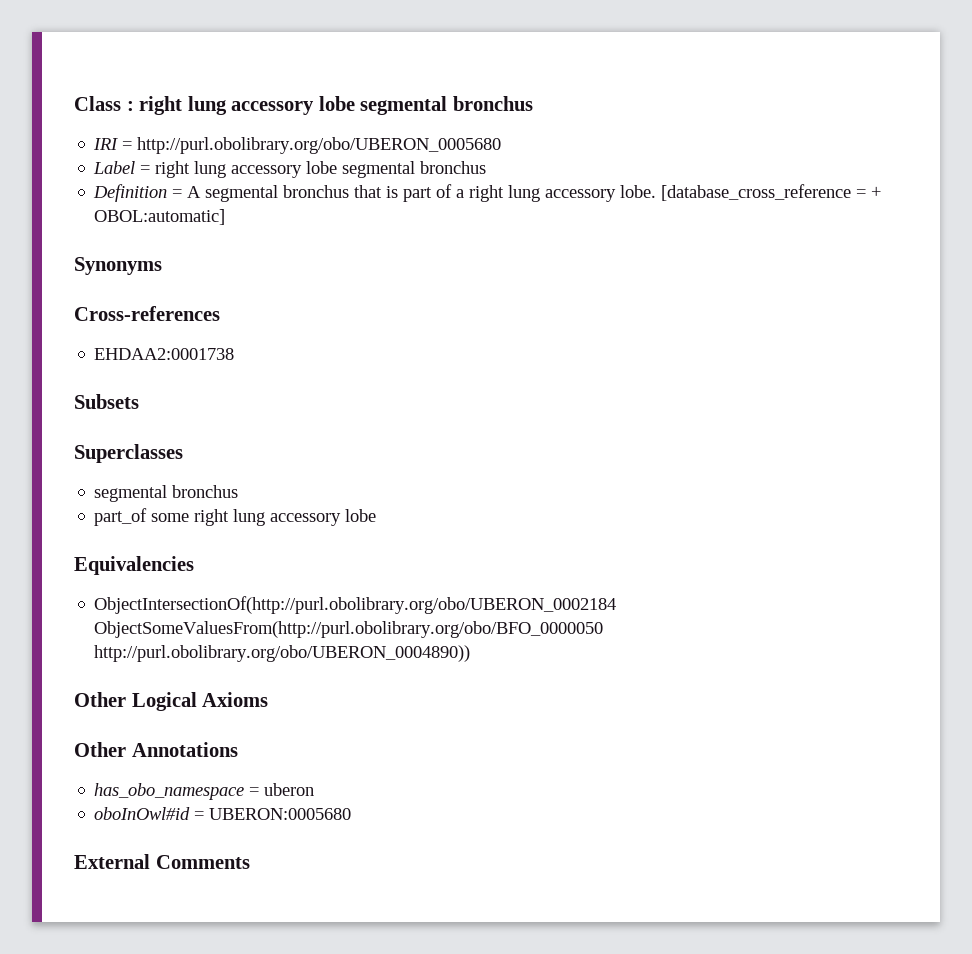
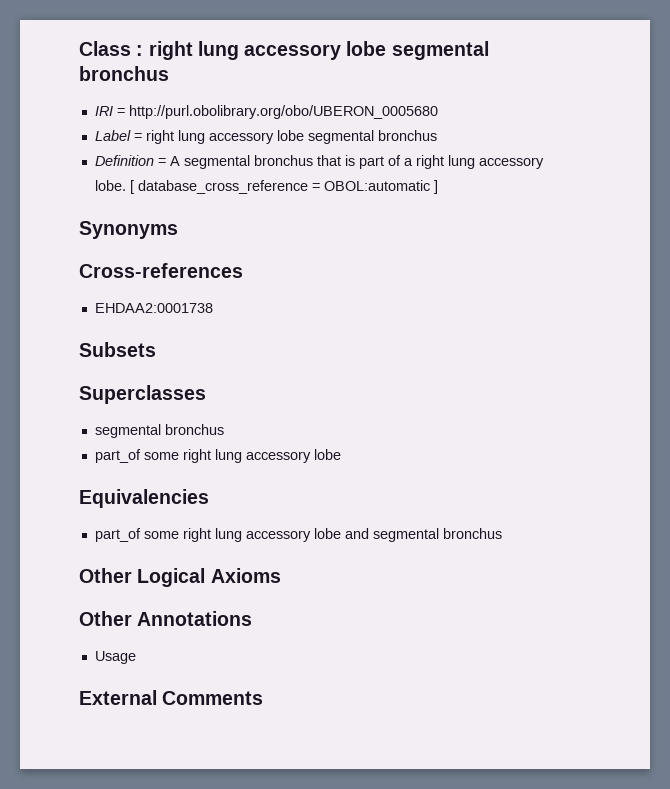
[661,184,882,201] [94,209,226,225] [database_cross_reference = + OBOL:automatic] -> [129,180,438,194] [ database_cross_reference = OBOL:automatic ]
[94,596,617,614] [94,621,604,638] [94,645,471,662] ObjectIntersectionOf(http://purl.obolibrary.org/obo/UBERON_0002184 ObjectSomeValuesFrom(http://purl.obolibrary.org/obo/BFO_0000050 http://purl.obolibrary.org/obo/UBERON_0004890)) -> [94,528,502,542] part_of some right lung accessory lobe and segmental bronchus
[94,783,315,800] [94,807,352,820] has_obo_namespace = uberon // oboInOwl#id = UBERON:0005680 -> [94,651,136,664] Usage

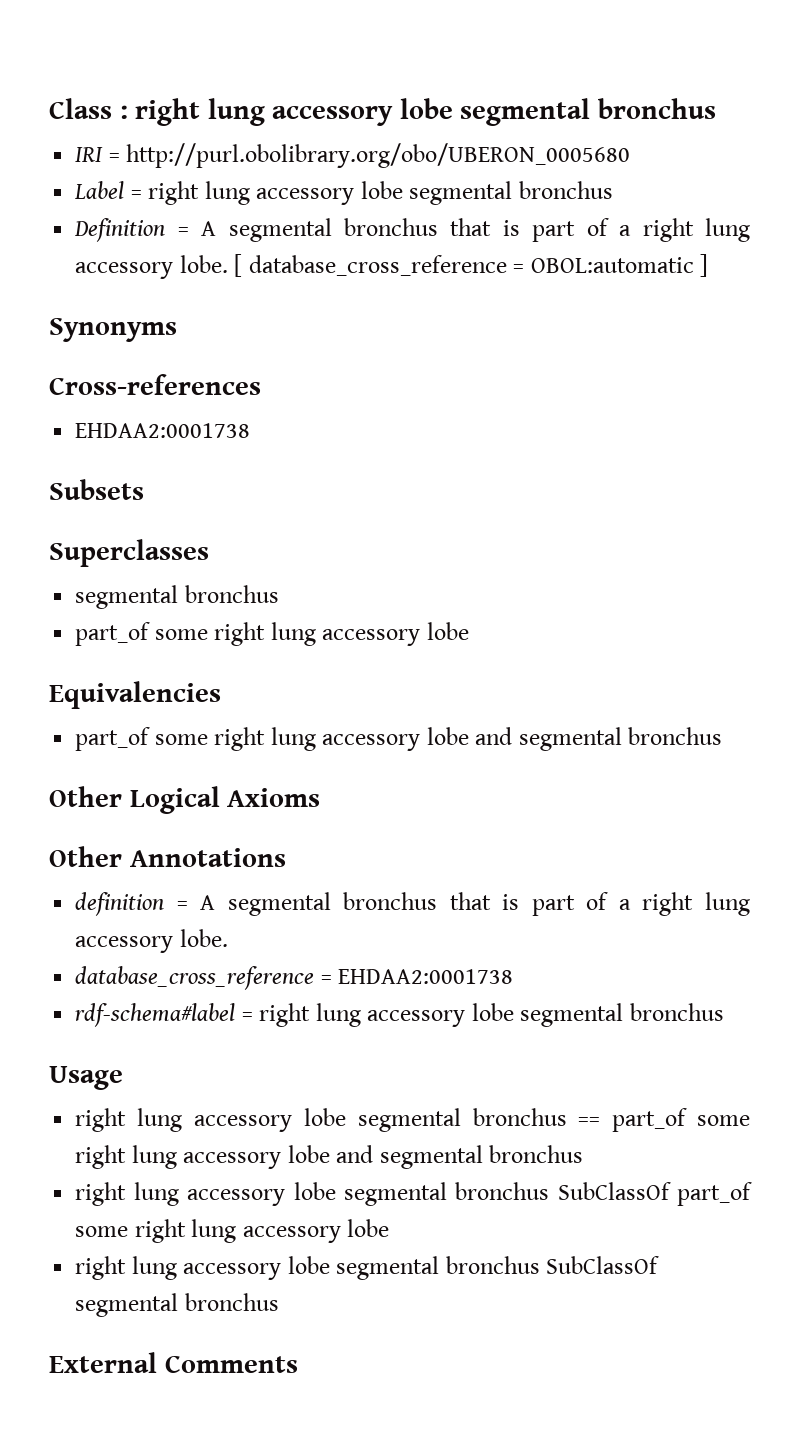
[94,651,136,664] Usage -> [75,892,750,916] [75,929,228,953] [75,966,514,990] [75,1003,724,1027] [49,1066,123,1090] [75,1108,751,1132] [75,1145,584,1169] [75,1182,752,1206] [75,1219,390,1243] [75,1256,660,1280] [75,1293,279,1317] definition = A segmental bronchus that is part of a right lung accessory lobe. // database_cross_reference = EHDAA2:0001738 // rdf-schema#label = right lung accessory lobe segmental bronchus // Usage // right lung accessory lobe segmental bronchus == part_of some right lung accessory lobe and segmental bronchus // right lung accessory lobe segmental bronchus SubClassOf part_of some right lung accessory lobe // right lung accessory lobe segmental bronchus SubClassOf segmental bronchus

